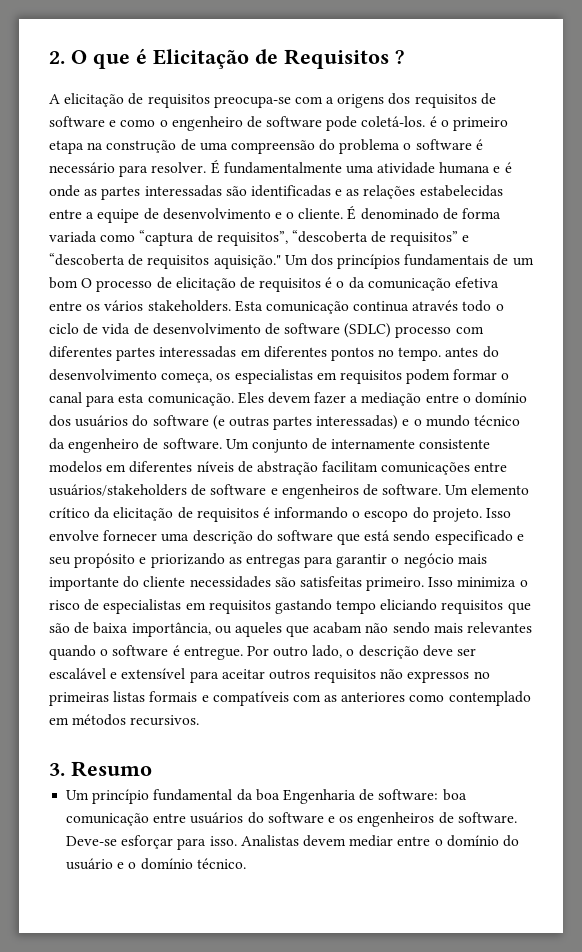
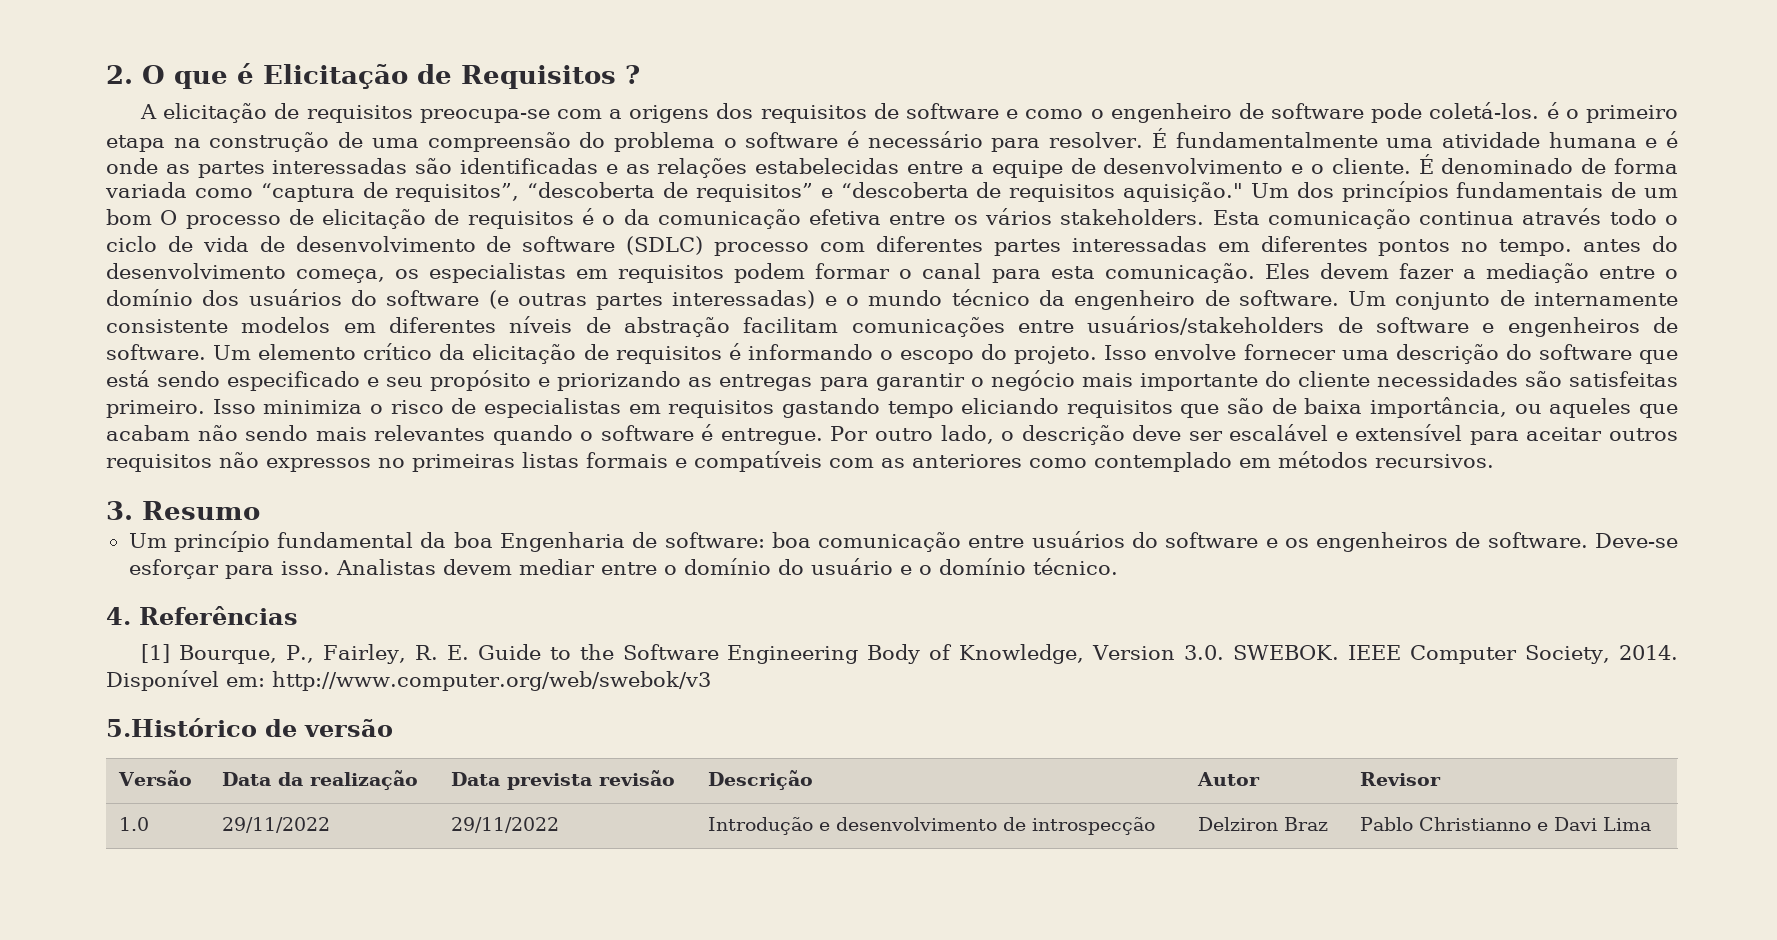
(246, 863) none -> [106,606,298,625] [140,644,1678,664] [106,670,711,691] [106,718,393,737] [118,770,193,786] [222,770,419,790] [451,770,676,790] [708,770,814,790] [1197,772,1261,786] [1360,772,1442,786] [119,817,150,831] [222,817,331,833] [451,817,560,833] [708,817,1156,835] [1198,817,1329,831] [1360,817,1652,831] // 4. Referências // [1] Bourque, P., Fairley, R. E. Guide to the Software Engineering Body of Knowledge, Version 3.0. SWEBOK. IEEE Computer Society, 2014. Disponível em: http://www.computer.org/web/swebok/v3 // 5.Histórico de versão // Versão | Data da realização | Data prevista revisão | Descrição | Autor | Revisor // 1.0 | 29/11/2022 | 29/11/2022 | Introdução e desenvolvimento de introspecção | Delziron Braz | Pablo Christianno e Davi Lima

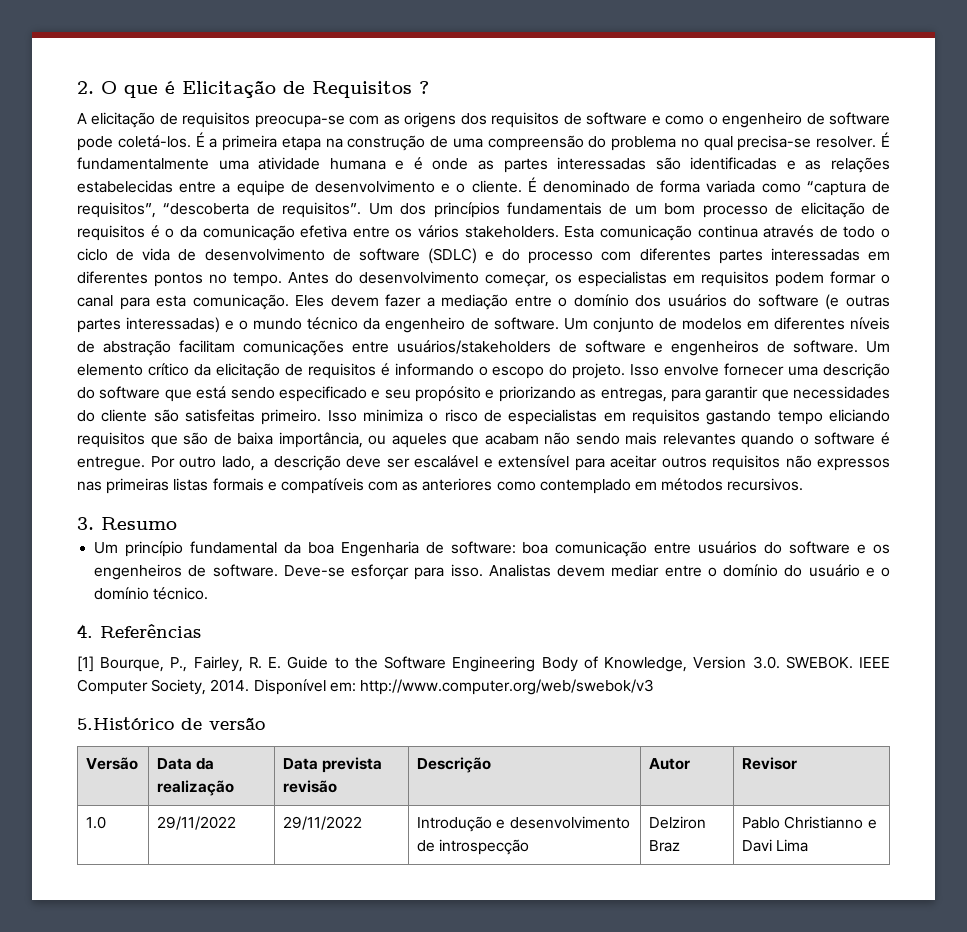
[609,109,623,119] a -> [383,115,400,125] as
[1546,102,1678,123] é o primeiro -> [195,132,278,151] É a primeira
[723,131,1041,152] o software é necessário para -> [680,135,812,151] no qual precisa-se
[695,182,1244,202] requisitos” e “descoberta de requisitos aquisição." -> [282,202,362,218] requisitos”.
[160,210,178,225] O -> (696, 209) none
(1602, 216) none -> [819,226,838,238] de
(704, 245) none -> [485,249,521,261] e do
[1583,239,1642,252] antes -> [288,272,329,284] Antes
[296,269,386,283] começa, -> [485,274,549,287] começar,
[1533,292,1678,306] [106,319,228,333] internamente consistente -> (677, 324) none
[719,374,813,391] entregas -> [600,387,667,402] entregas,
[970,370,1258,391] o negócio mais importante -> [761,386,890,402] que necessidades
[1376,371,1518,387] necessidades -> (148, 415) none
[1001,431,1015,441] o -> [260,458,268,468] a
[378,458,405,468] no -> [77,481,102,491] nas

